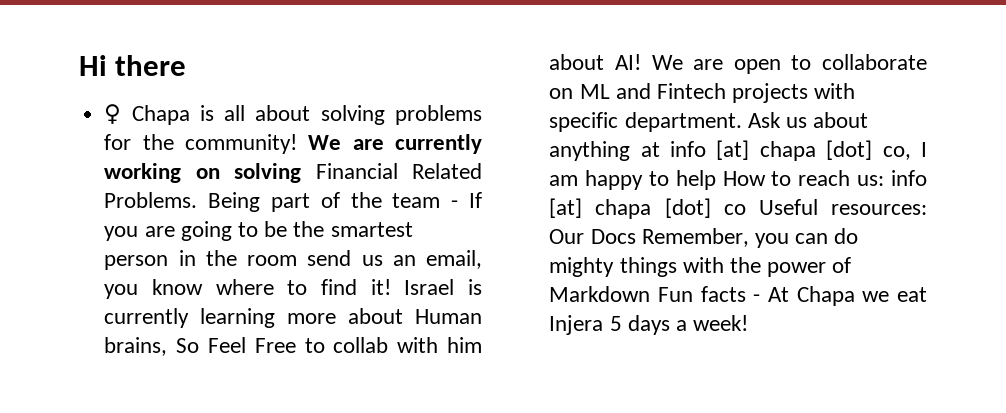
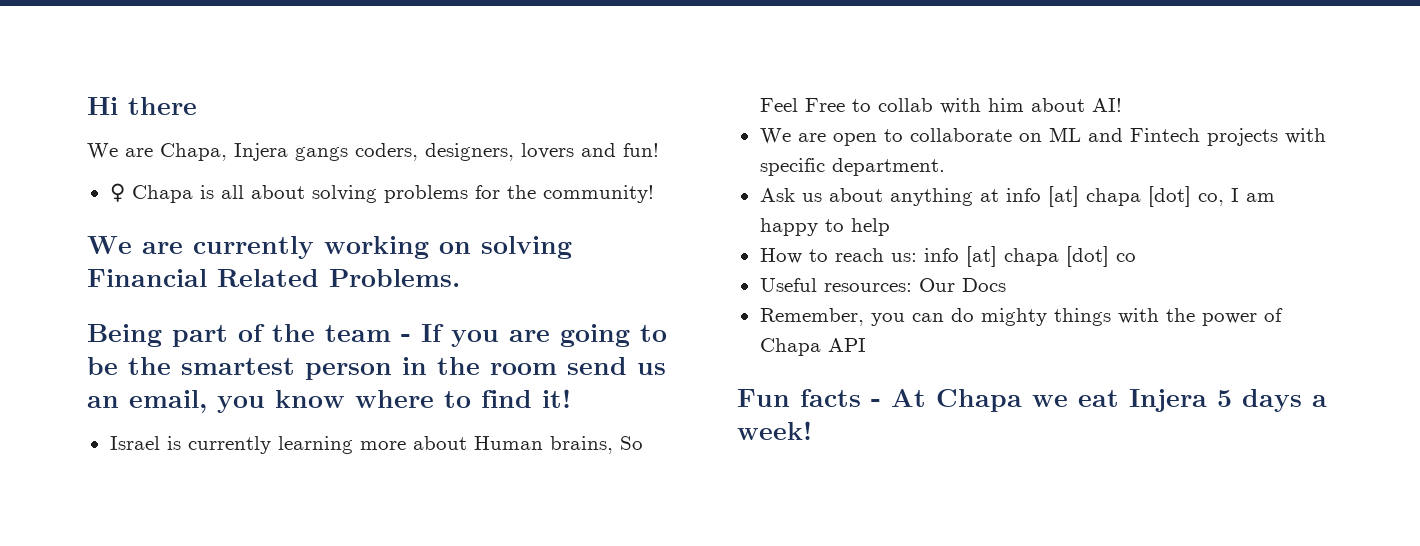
(187, 65) none -> [87,143,659,161] // We are Chapa, Injera gangs coders, designers, lovers and fun!
(297, 144) none -> (654, 194) //
(198, 200) none -> (460, 278) //
(391, 287) none -> (571, 398) //
(641, 62) none -> (1122, 105) //
(742, 122) none -> (945, 167) //
(716, 180) none -> (890, 227) //
(746, 209) none -> (1136, 257) //
(636, 236) none -> (1006, 285) //
[549,286,651,302] Markdown -> [759,338,866,356] Chapa API //

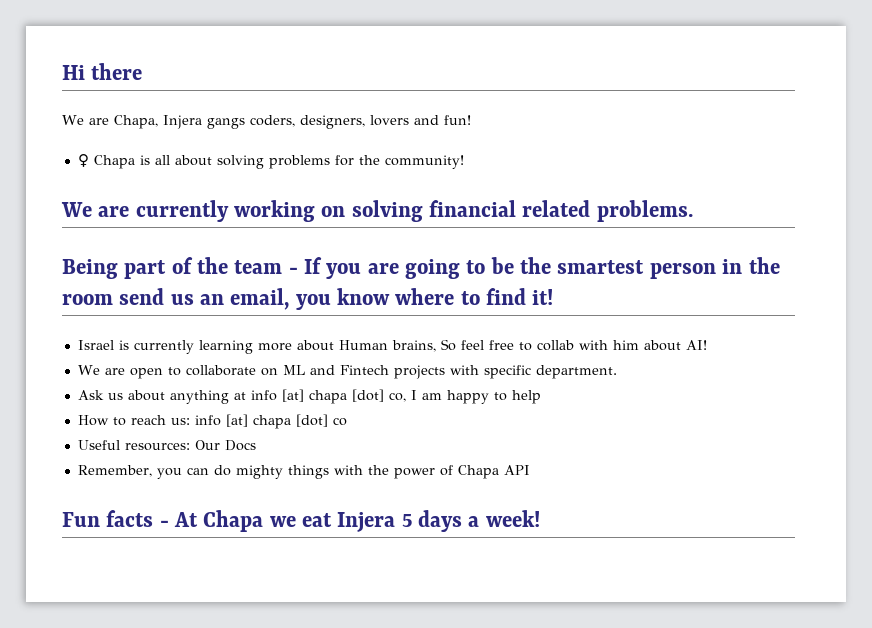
[87,269,460,287] Financial Related Problems. -> [429,200,693,222] financial related problems.
[759,98,845,112] Feel Free -> [460,340,514,350] feel free

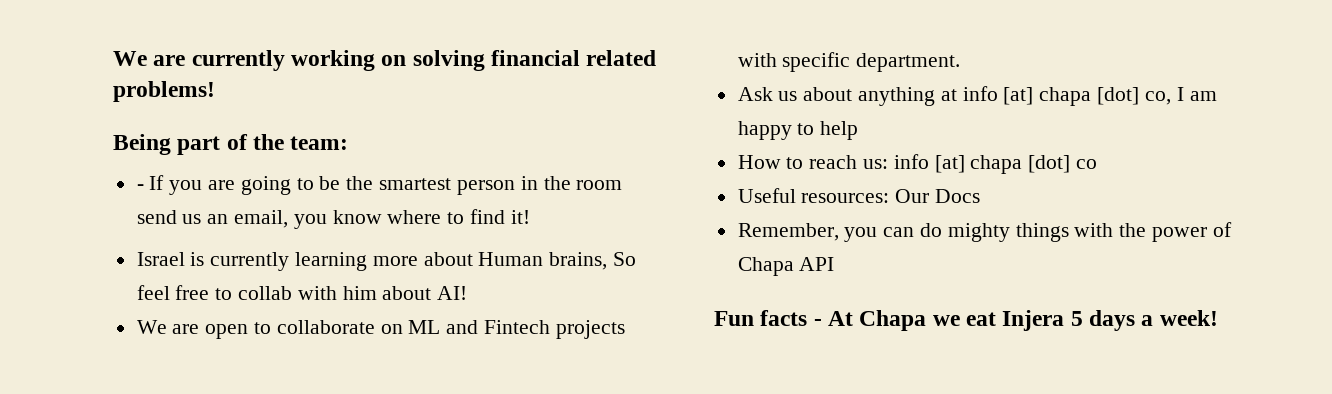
[62,63,143,80] [62,115,471,129] [77,154,464,169] Hi there // We are Chapa, Injera gangs coders, designers, lovers and fun! // ♀ Chapa is all about solving problems for the community! // -> (113, 58) none
[596,200,693,222] problems. -> [113,81,215,102] problems!
[234,260,283,274] team -> [290,136,349,150] team: //

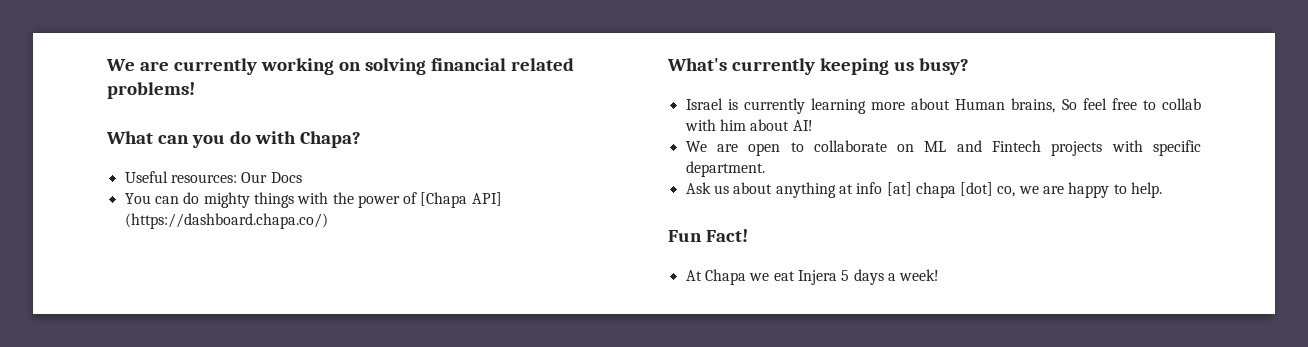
[113,134,349,155] [136,175,623,195] [136,209,530,229] Being part of the team: // - If you are going to be the smartest person in the room send us an email, you know where to find it! -> [106,131,361,148] [124,171,302,183] [124,192,502,208] [124,213,328,229] [667,58,969,75] What can you do with Chapa? // Useful resources: Our Docs // You can do mighty things with the power of [Chapa API] (https://dashboard.chapa.co/) // What's currently keeping us busy?
[1176,87,1217,101] [737,121,859,140] [737,154,1098,174] [737,188,981,203] [737,222,1232,242] [737,257,835,276] I am happy to help // How to reach us: info [at] chapa [dot] co // Useful resources: Our Docs // Remember, you can do mighty things with the power of Chapa API -> [1018,182,1163,198] we are happy to help.
[760,310,822,326] facts - -> [705,229,748,242] Fact! //

